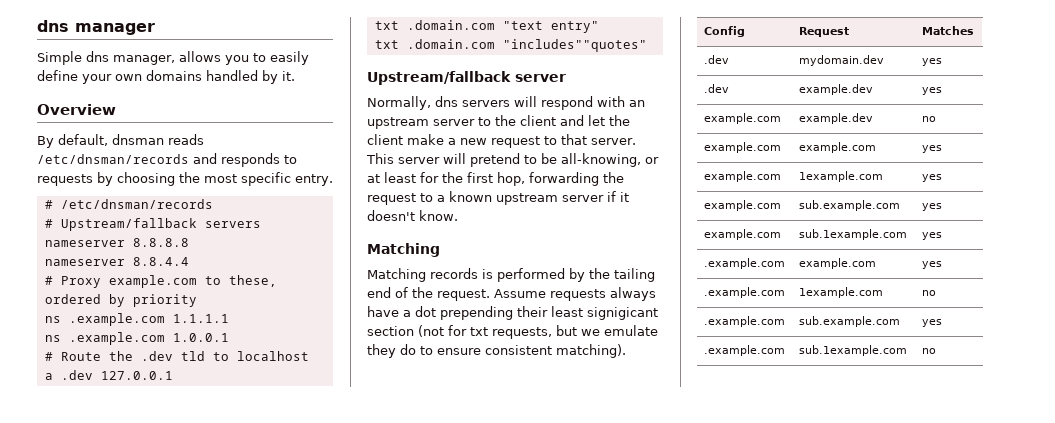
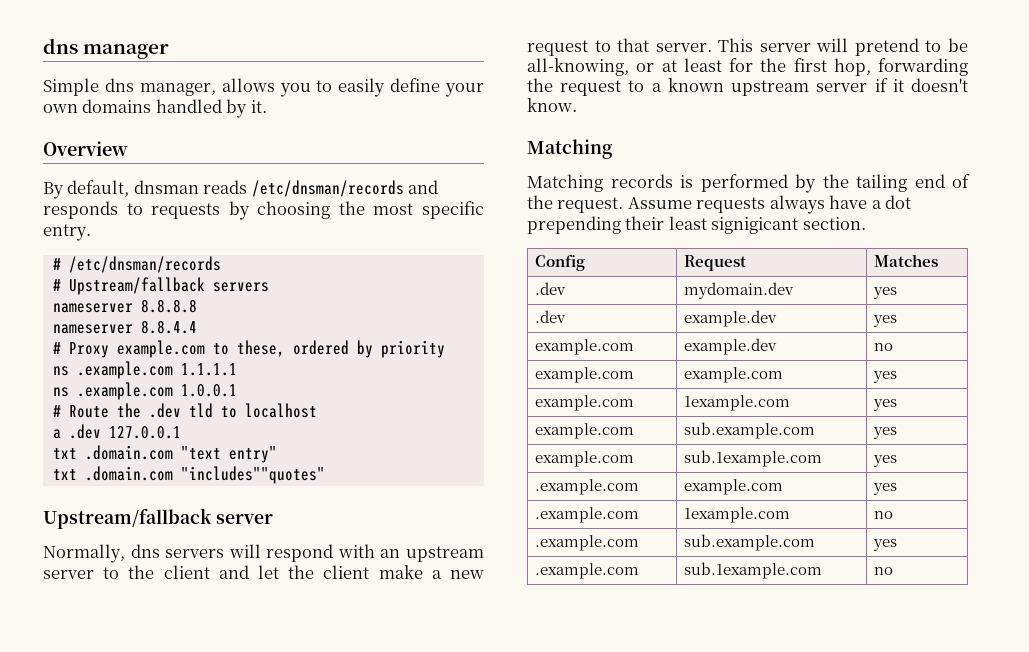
[367,325,658,339] [367,344,626,358] section (not for txt requests, but we emulate they do to ensure consistent matching). -> [802,217,866,230] section.

